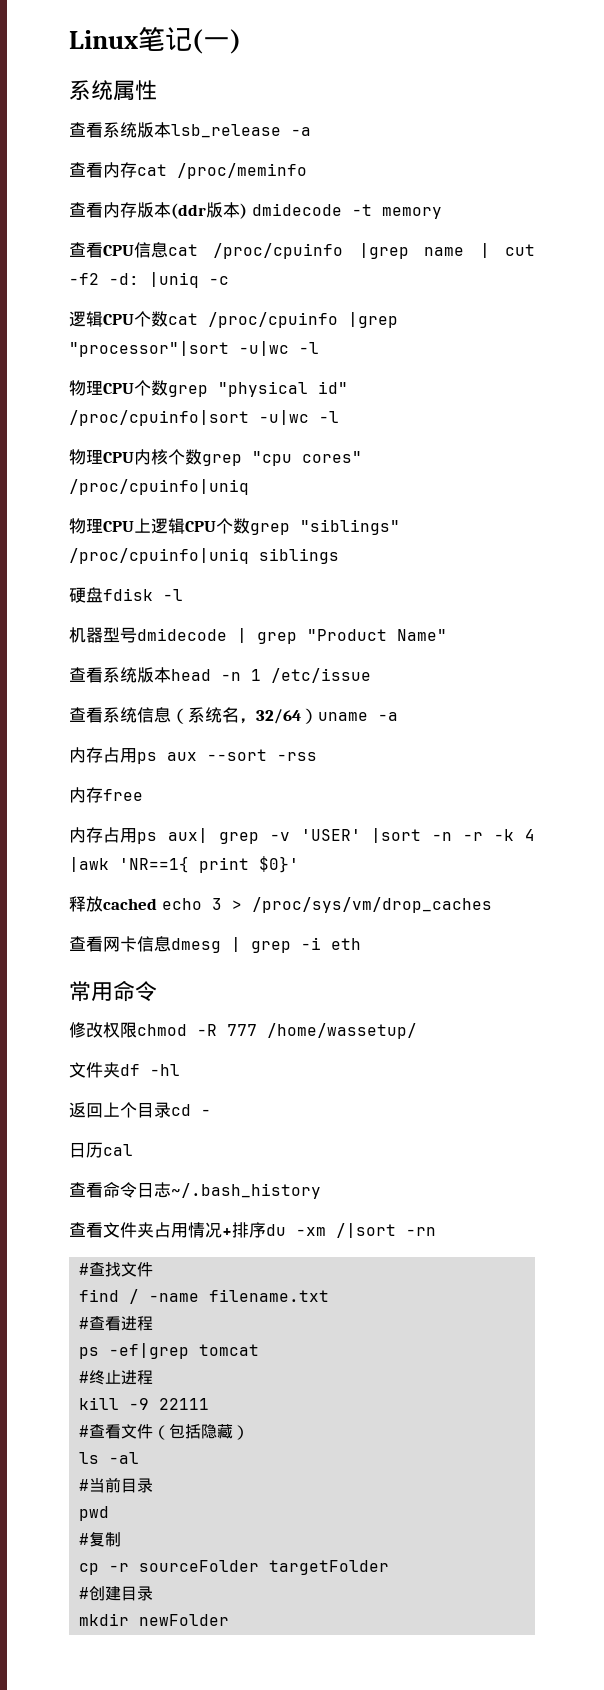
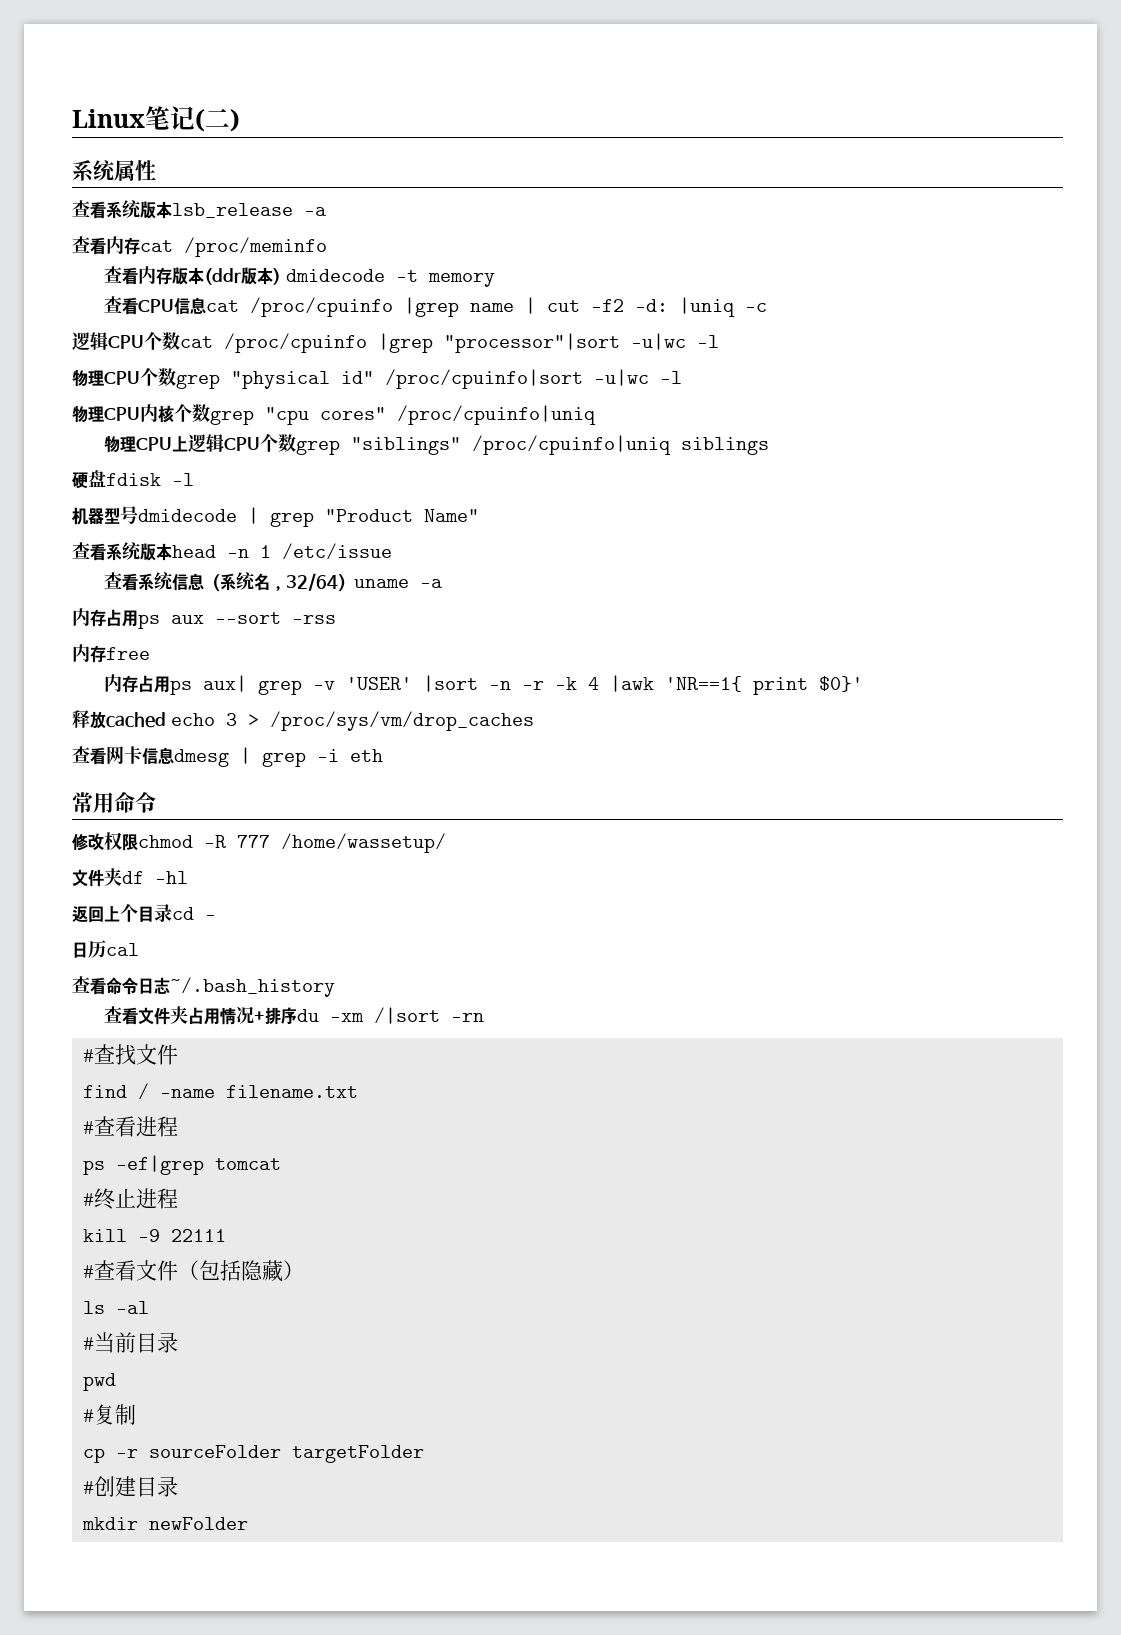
[203,37,230,49] 一 -> [205,108,230,128] 二

